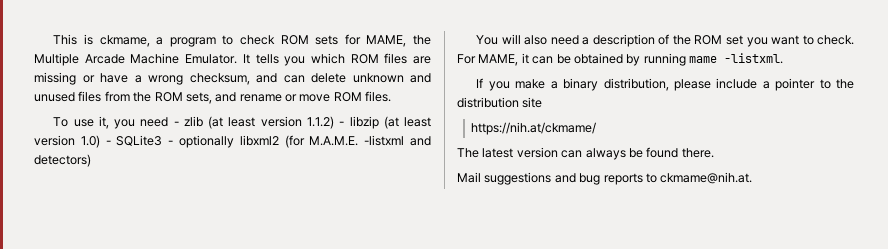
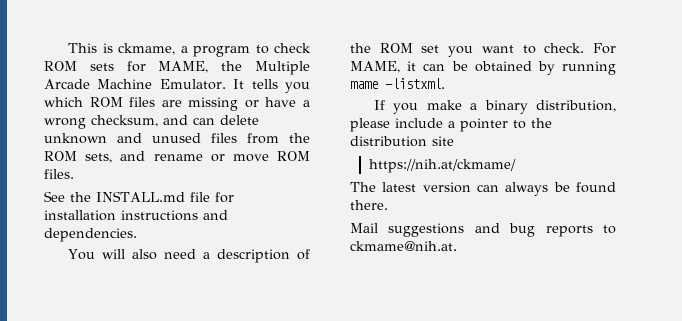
[53,116,431,129] [34,135,432,148] [34,154,91,167] To use it, you need - zlib (at least version 1.1.2) - libzip (at least version 1.0) - SQLite3 - optionally libxml2 (for M.A.M.E. -listxml and detectors) -> [44,191,234,203] [44,210,228,221] [44,228,137,242] See the INSTALL.md file for installation instructions and dependencies.

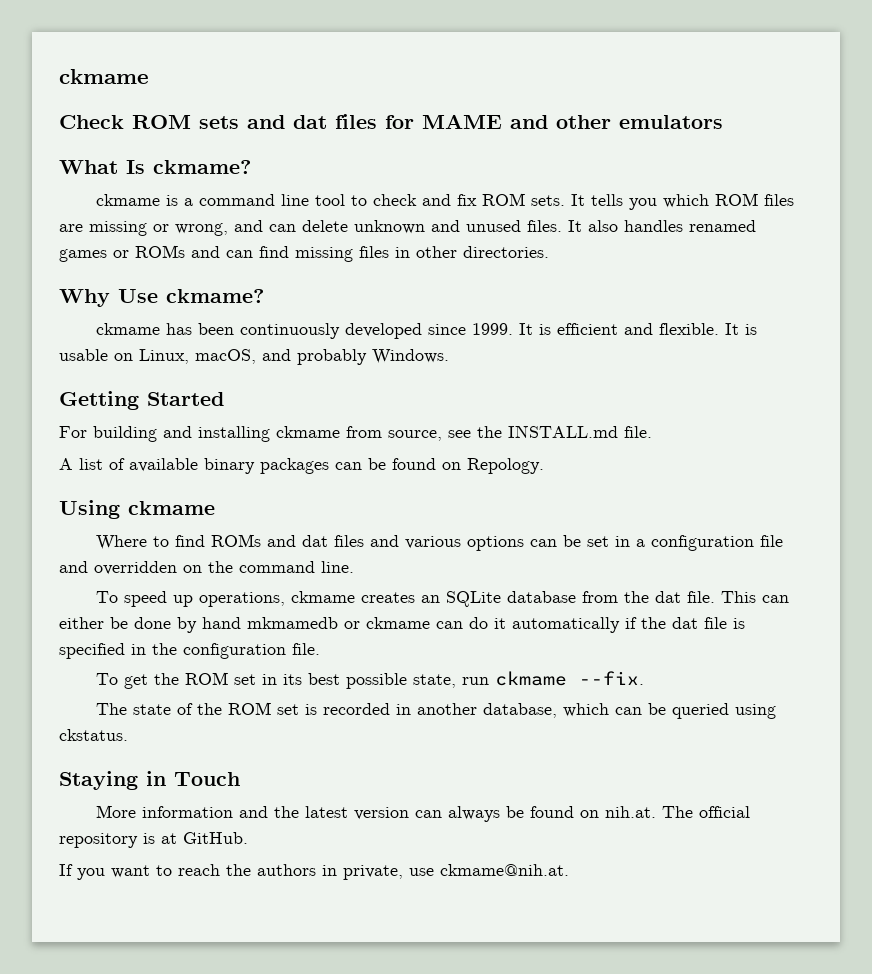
[68,43,311,57] [44,61,310,75] [44,79,226,90] This is ckmame, a program to check ROM sets for MAME, the Multiple Arcade Machine Emulator. -> [59,69,149,84] [59,114,723,129] [59,160,251,174] [95,193,565,206] ckmame // Check ROM sets and dat files for MAME and other emulators // What Is ckmame? // ckmame is a command line tool to check and fix ROM sets.
[265,97,311,107] [44,115,158,129] have a wrong checksum, -> [175,223,228,236] wrong,
[211,133,310,144] [44,151,310,163] [44,169,74,179] [44,191,234,203] [44,210,228,221] [44,228,137,242] [68,249,310,263] [350,43,616,57] [350,61,616,75] [350,78,445,89] [374,100,616,114] [350,118,552,132] [350,136,454,147] [368,159,516,173] [350,182,376,192] files from the ROM sets, and rename or move ROM files. // See the INSTALL.md file for installation instructions and dependencies. // You will also need a description of the ROM set you want to check. For MAME, it can be obtained by running mame -listxml. // If you make a binary distribution, please include a pointer to the distribution site // https://nih.at/ckmame/ // The -> [527,220,756,232] [59,245,549,262] [59,289,264,307] [95,323,757,339] [59,349,449,365] [59,391,224,410] [59,425,652,442] [59,458,544,474] [59,500,215,519] [95,534,783,551] [59,561,354,575] [95,591,789,607] [59,617,745,633] [59,643,320,659] [95,671,644,689] [95,702,776,719] [59,729,128,741] [59,771,240,790] [95,805,299,818] files. It also handles renamed games or ROMs and can find missing files in other directories. // Why Use ckmame? // ckmame has been continuously developed since 1999. It is efficient and flexible. It is usable on Linux, macOS, and probably Windows. // Getting Started // For building and installing ckmame from source, see the INSTALL.md file. // A list of available binary packages can be found on Repology. // Using ckmame // Where to find ROMs and dat files and various options can be set in a configuration file and overridden on the command line. // To speed up operations, ckmame creates an SQLite database from the dat file. This can either be done by hand mkmamedb or ckmame can do it automatically if the dat file is specified in the configuration file. // To get the ROM set in its best possible state, run ckmame --fix. // The state of the ROM set is recorded in another database, which can be queried using ckstatus. // Staying in Touch // More information and the
[350,200,388,210] [350,223,616,237] there. // Mail suggestions and bug reports to -> [579,806,750,818] [59,832,248,848] [59,864,434,880] on nih.at. The official repository is at GitHub. // If you want to reach the authors in private, use

